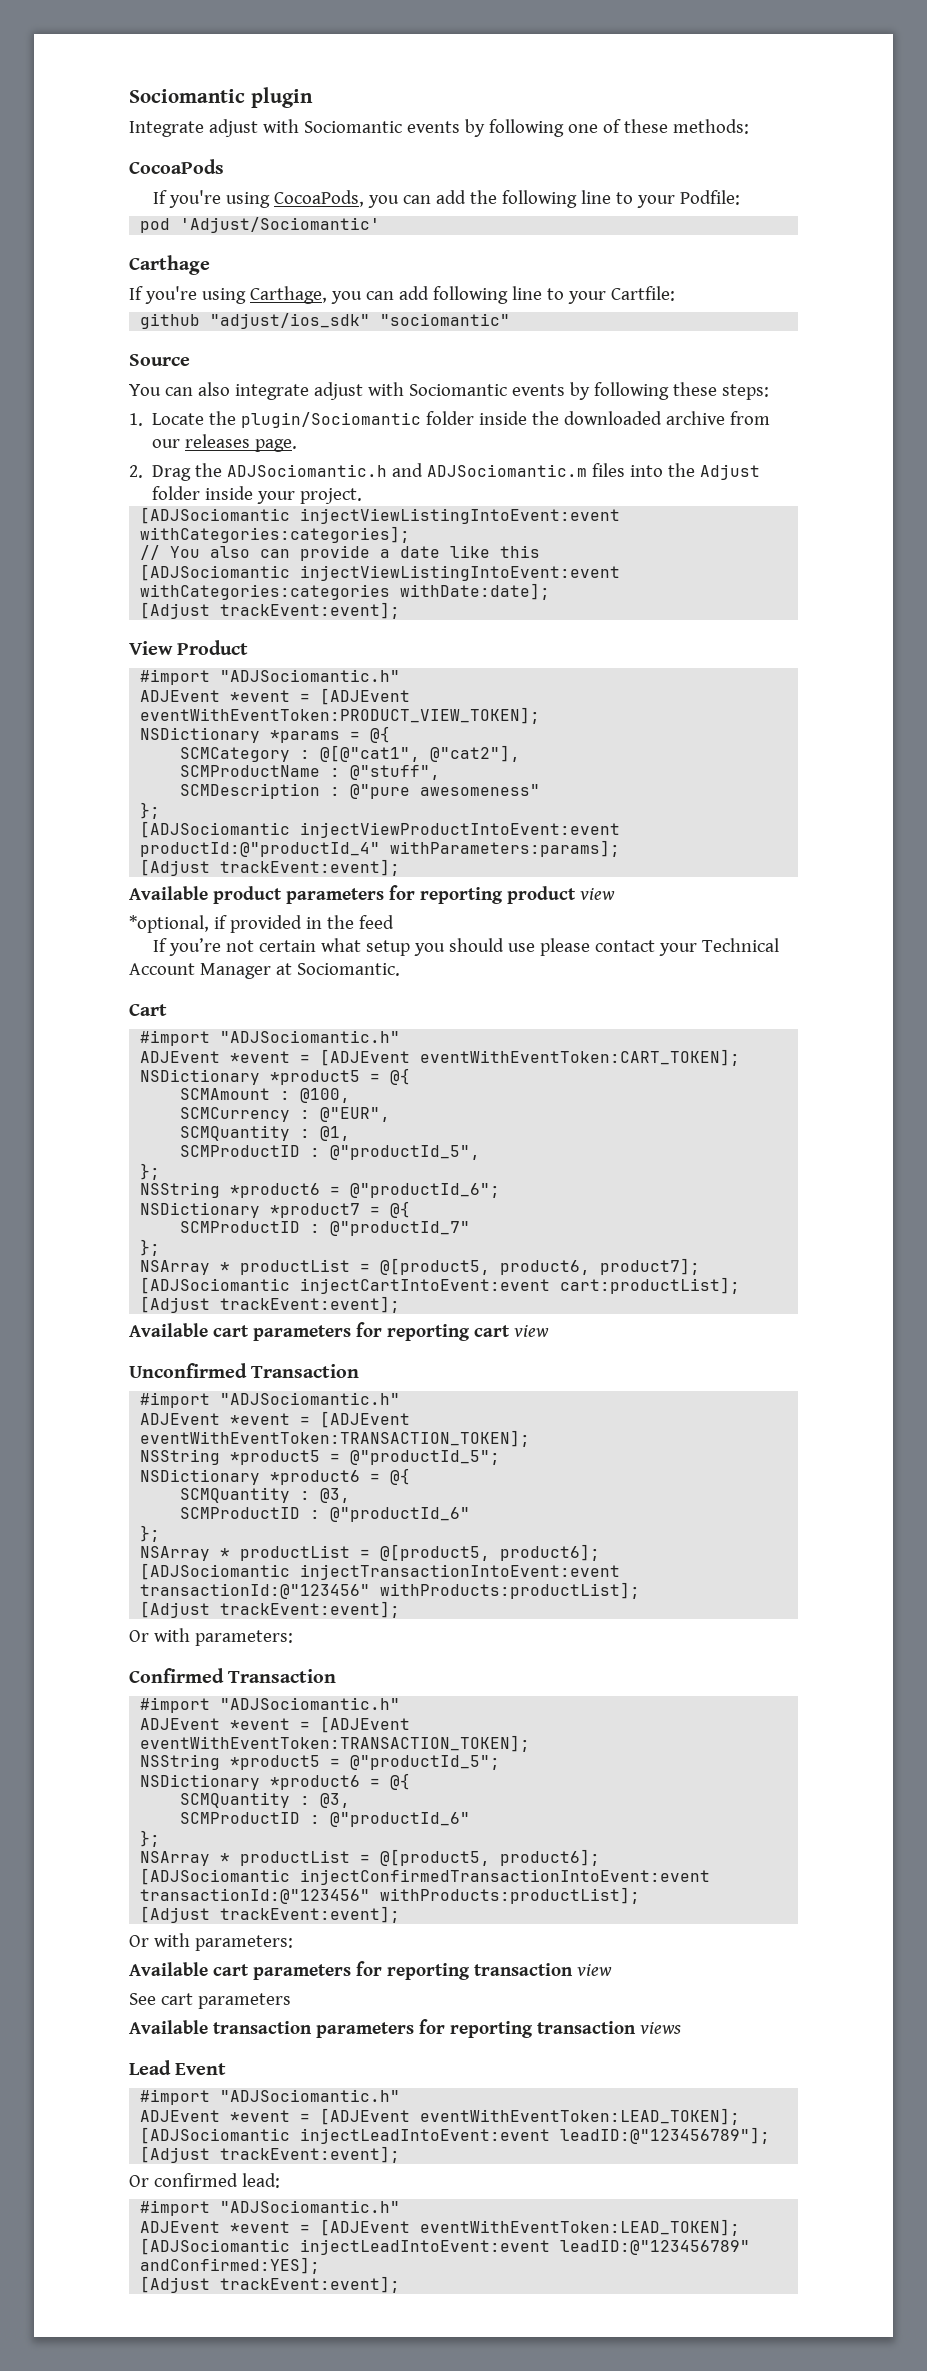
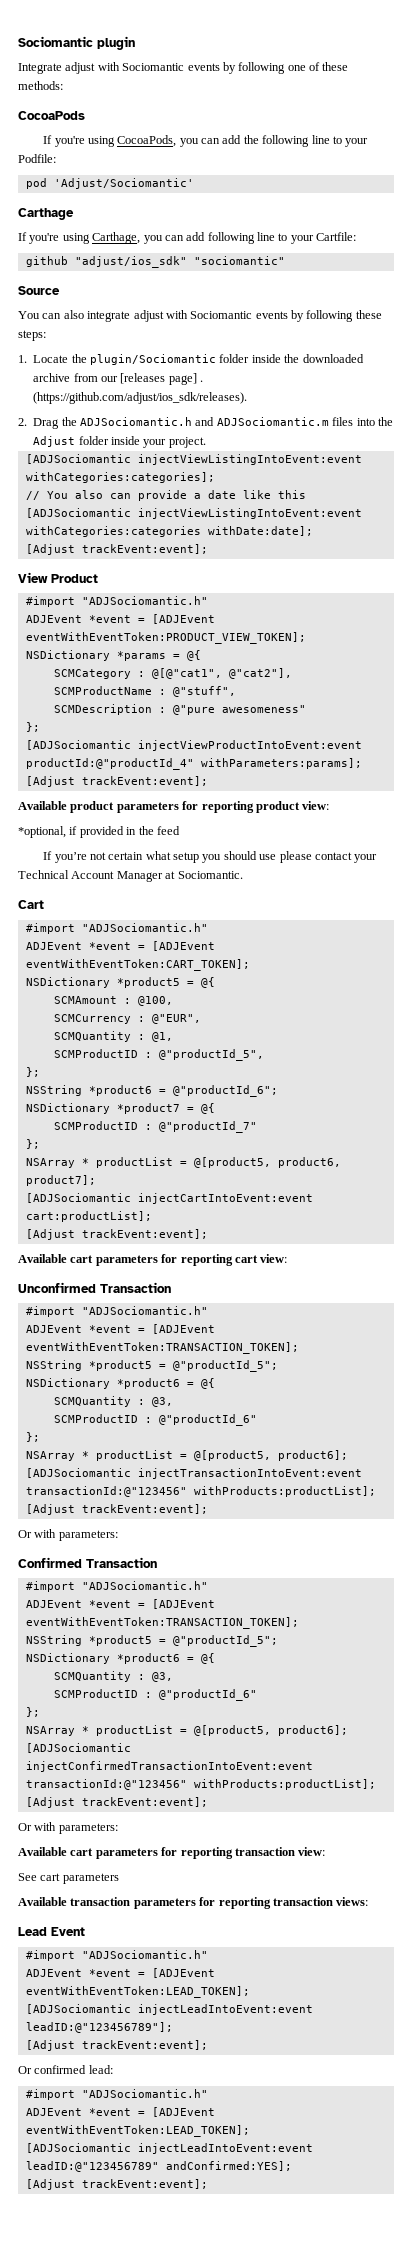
[185,434,298,452] releases page. -> [120,373,204,385] [33,392,248,404] [releases page] . (https://github.com/adjust/ios_sdk/releases).
[579,888,615,900] view -> [302,801,330,810] view:
[513,1325,549,1337] view -> [260,1254,288,1263] view:
[576,1964,612,1976] view -> [298,1847,326,1856] view:
[639,2022,681,2034] views -> [336,1897,369,1906] views:

